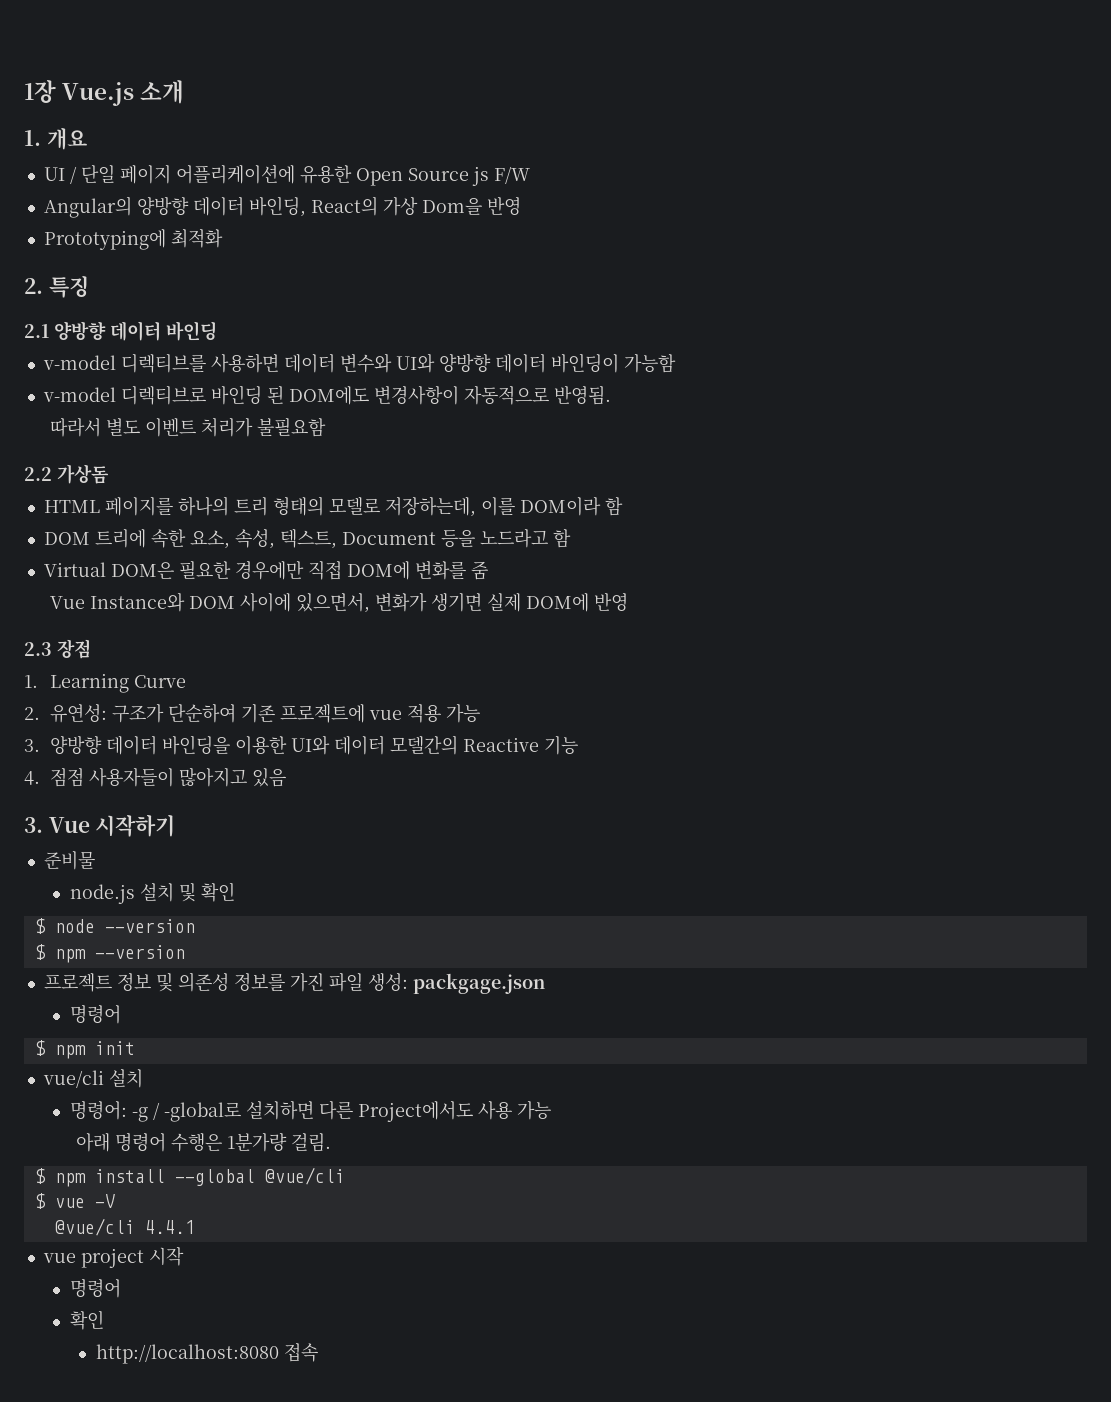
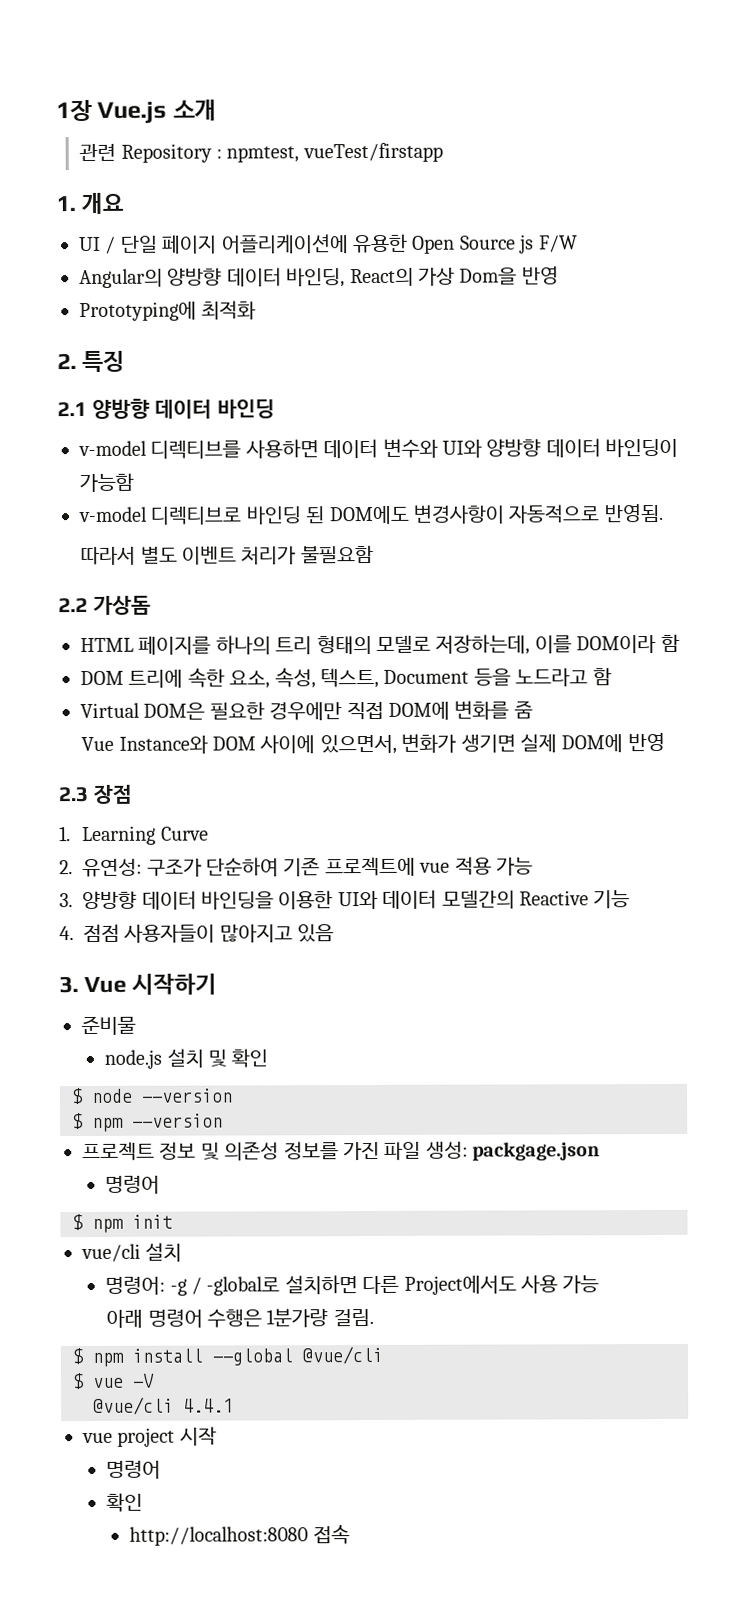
(185, 92) none -> [79,142,443,163] // 관련 Repository : npmtest, vueTest/firstapp

